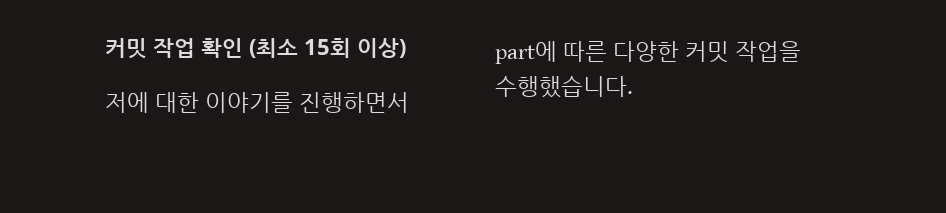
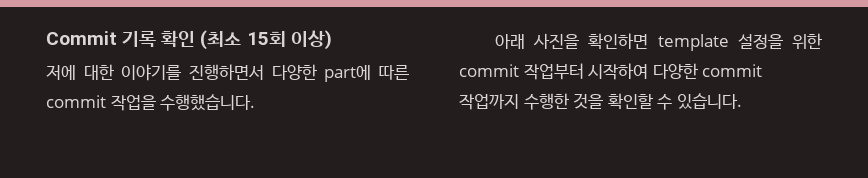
[105,38,195,59] 커밋 작업 -> [46,31,157,47] Commit 기록
(410, 102) none -> [271,64,317,80] 다양한
[613,41,730,63] 다양한 커밋 -> [46,95,106,108] commit
(633, 86) none -> [495,33,822,51] [459,63,763,80] [459,93,742,110] // 아래 사진을 확인하면 template 설정을 위한 commit 작업부터 시작하여 다양한 commit 작업까지 수행한 것을 확인할 수 있습니다.

